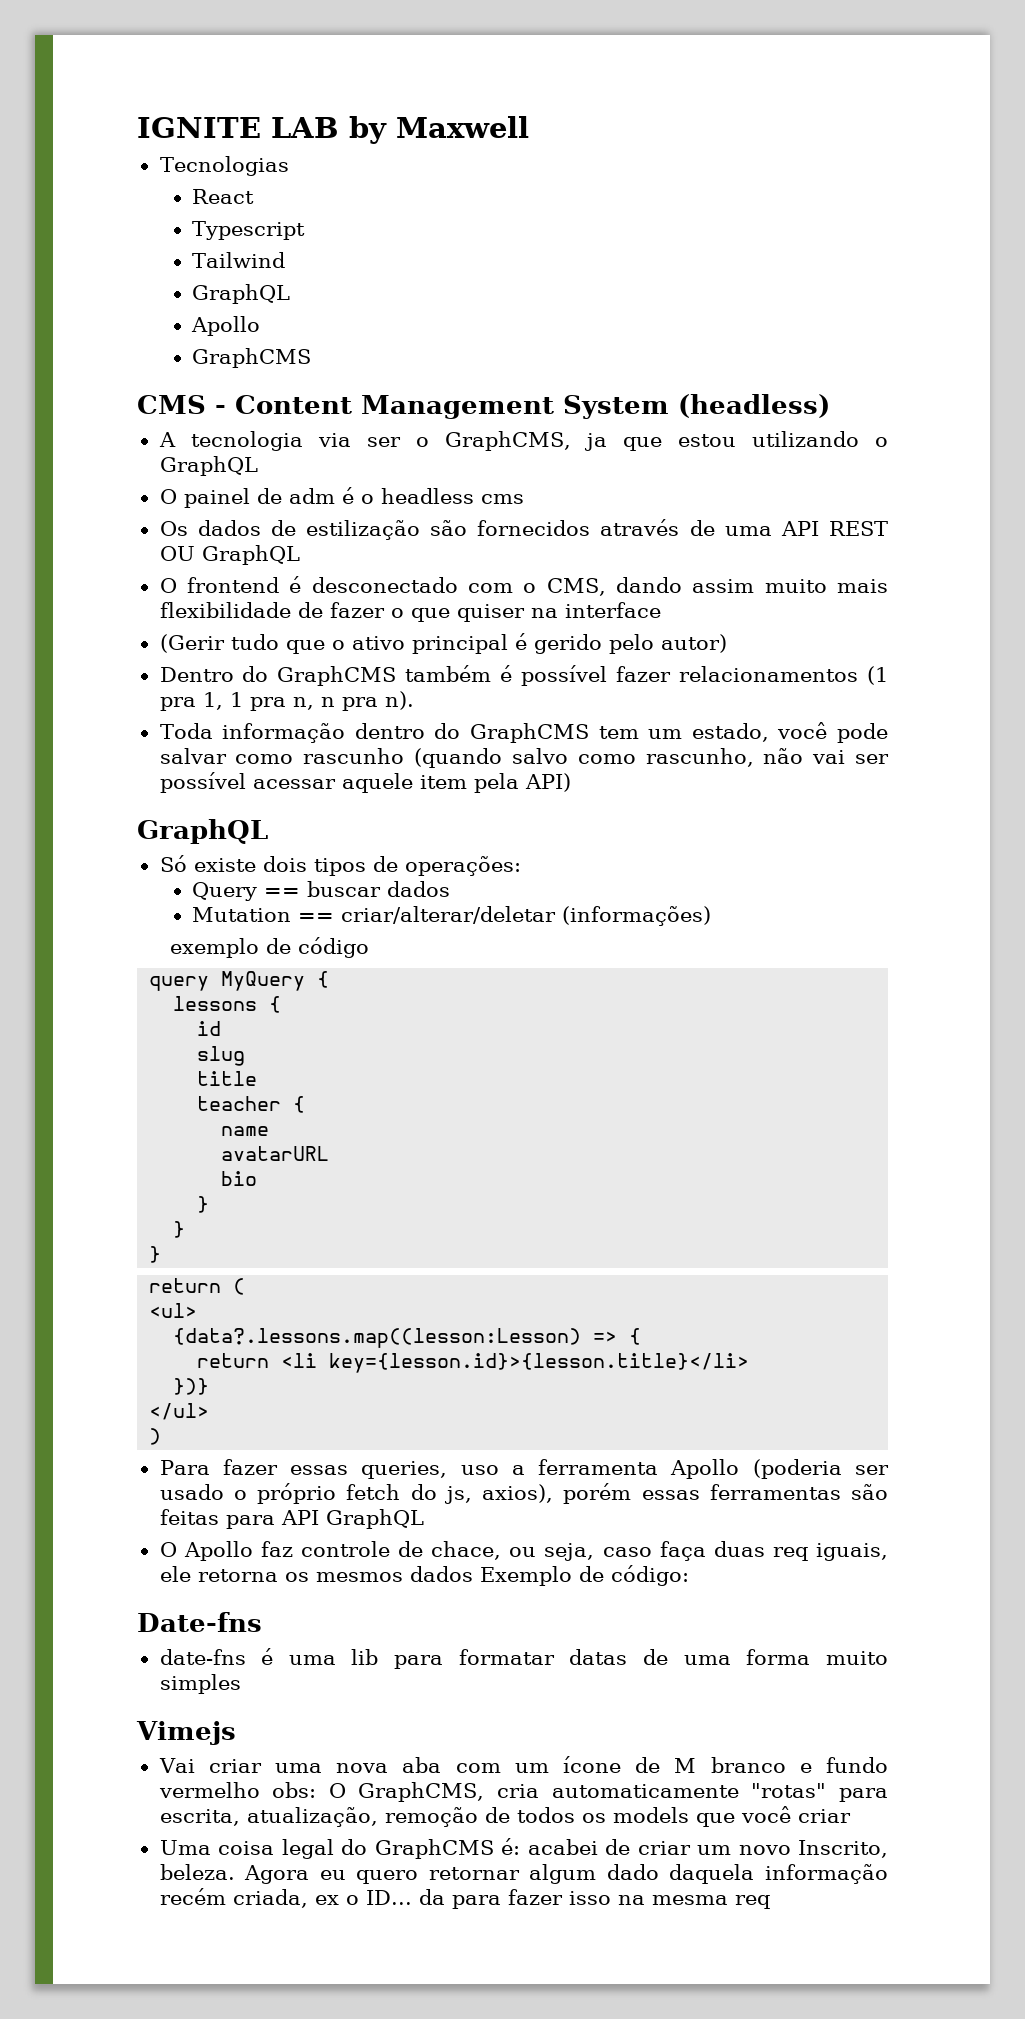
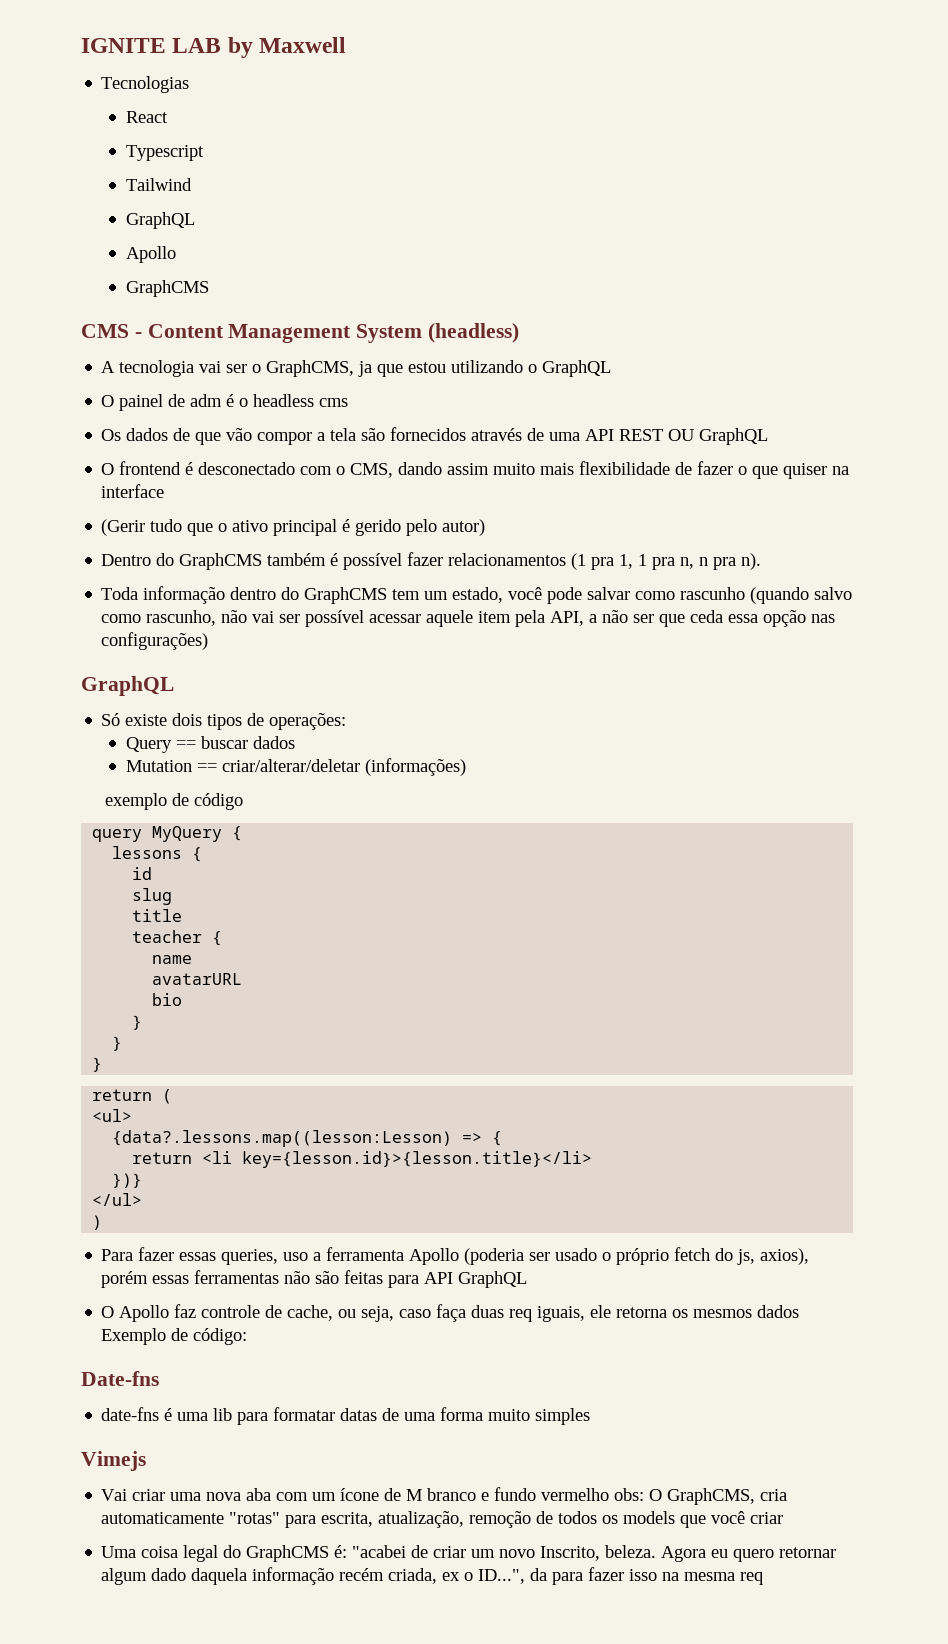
[317,433,351,447] via -> [199,361,222,373] vai
[305,520,420,540] estilização -> [195,428,357,445] que vão compor a tela
[524,773,571,792] API) -> [550,610,836,627] [101,632,209,650] API, a não ser que ceda essa opção nas configurações)
(841, 1492) none -> [284,1271,311,1284] não
[431,1541,502,1560] chace, -> [287,1305,334,1321] cache,
[527,1839,598,1855] acabei -> [352,1545,407,1558] "acabei
[365,1890,412,1905] ID... -> [478,1569,526,1584] ID...",

